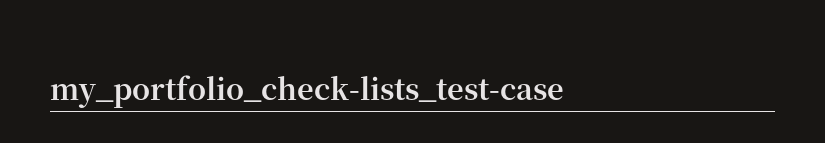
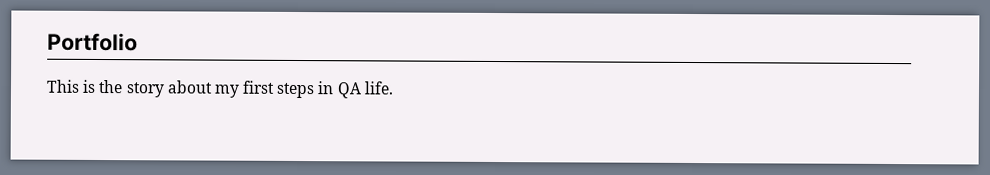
[50,75,564,108] my_portfolio_check-lists_test-case -> [47,32,138,52] [46,79,394,99] Portfolio // This is the story about my first steps in QA life.

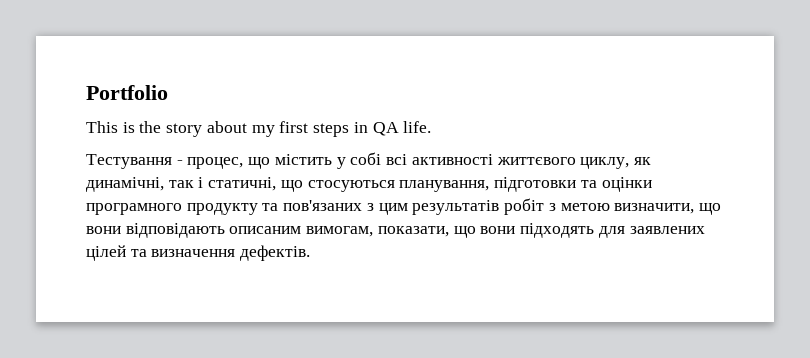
(394, 88) none -> [86,152,651,169] [86,177,652,192] [86,198,721,215] [86,223,705,238] [86,245,311,261] // Тестування - процес, що містить у собі всі активності життєвого циклу, як динамічні, так і статичні, що стосуються планування, підготовки та оцінки програмного продукту та пов'язаних з цим результатів робіт з метою визначити, що вони відповідають описаним вимогам, показати, що вони підходять для заявлених цілей та визначення дефектів.

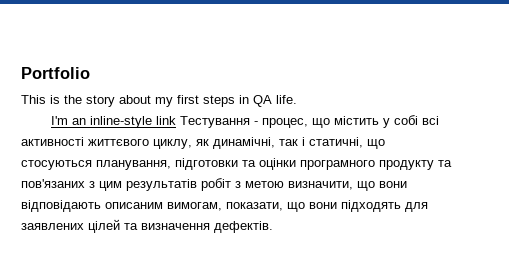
(432, 127) none -> [50,116,176,128] I'm an inline-style link

